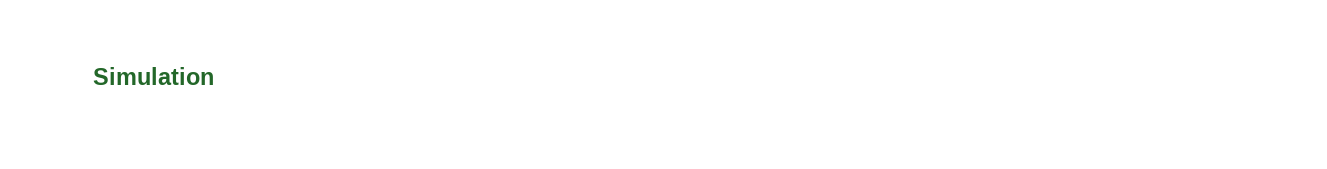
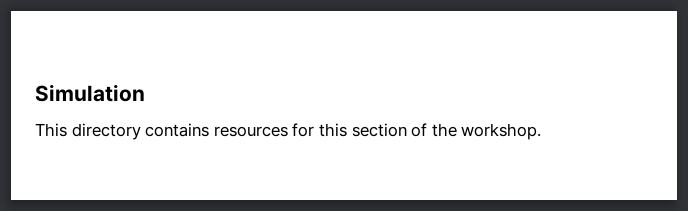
(214, 76) none -> [35,123,542,140] // This directory contains resources for this section of the workshop.

